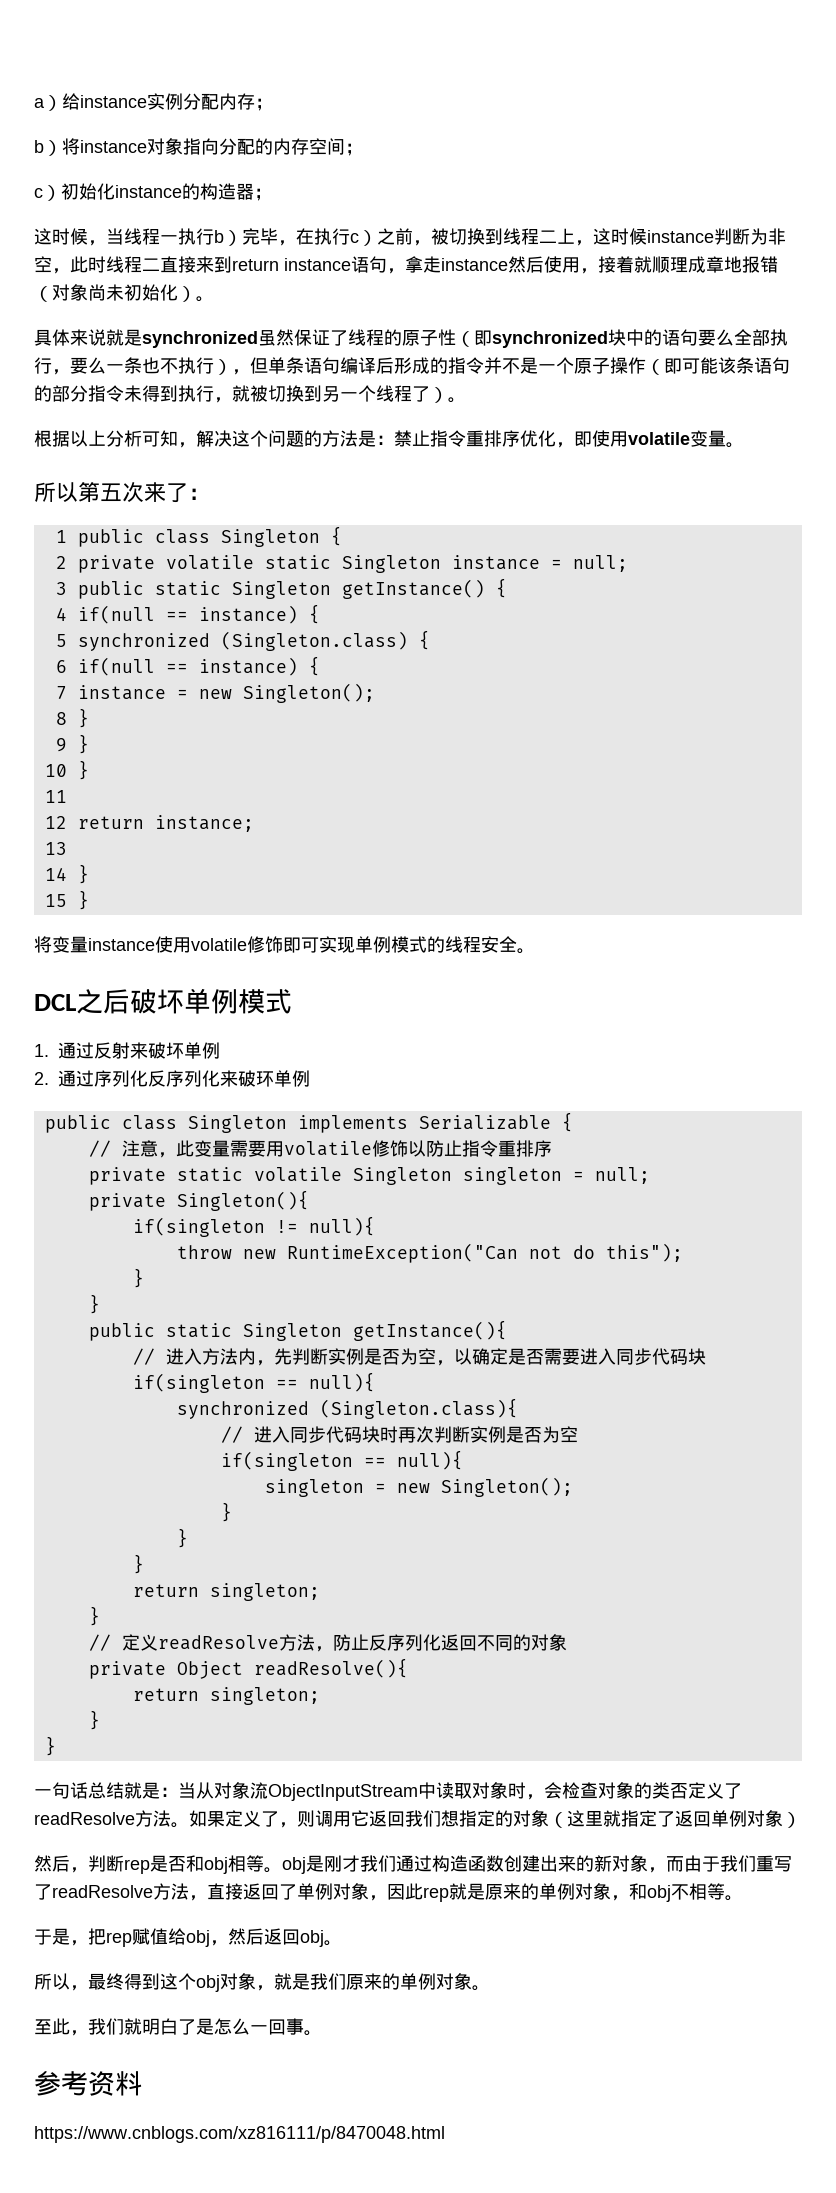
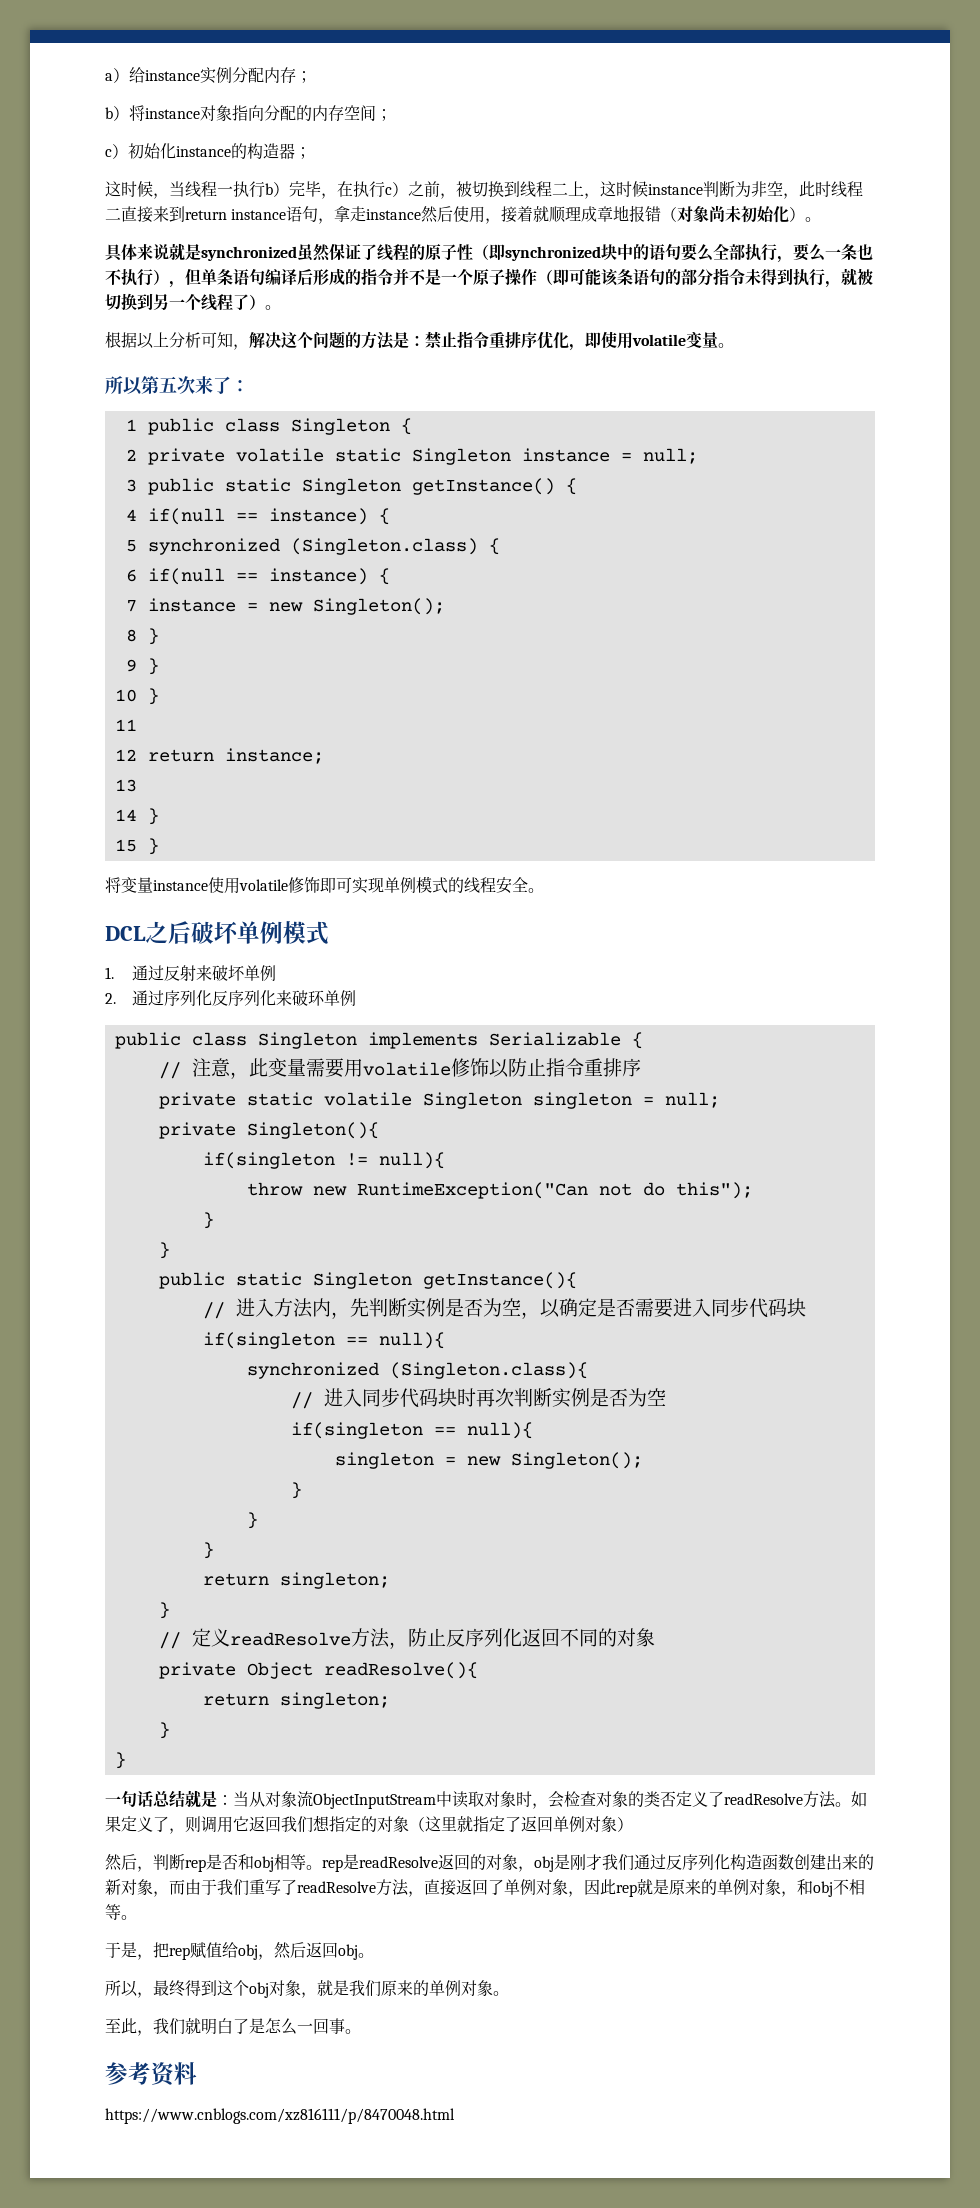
(282, 1870) none -> [322,1854,534,1872] rep是readResolve返回的对象，
(432, 1863) none -> [666,1854,730,1870] 反序列化

